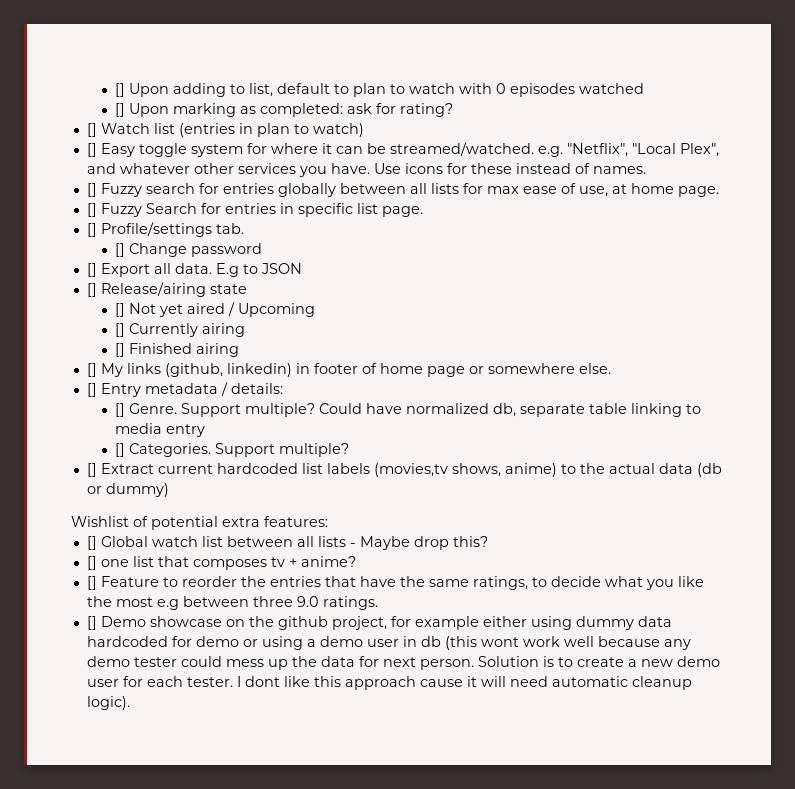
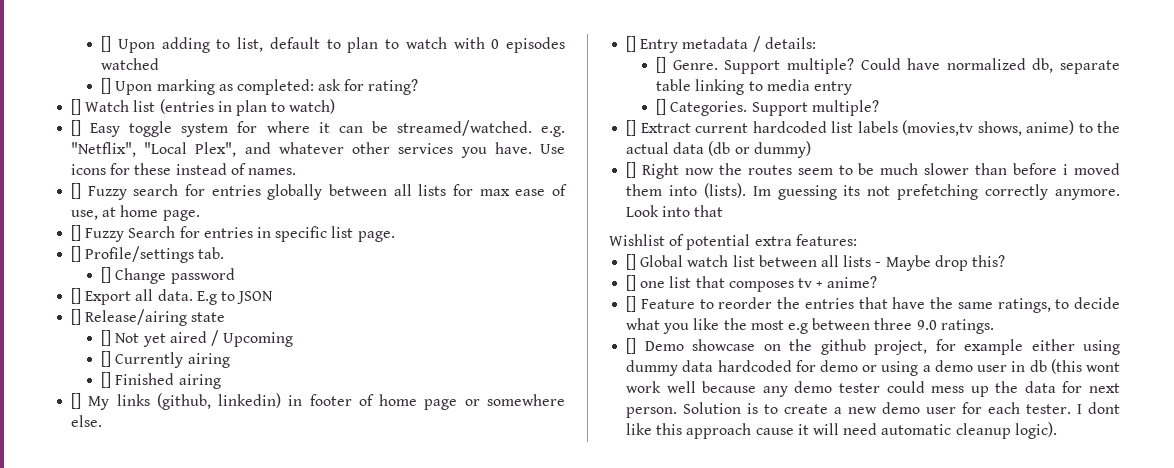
(169, 490) none -> [626,162,1120,179] [626,183,1120,200] [626,205,724,217] // [] Right now the routes seem to be much slower than before i moved them into (lists). Im guessing its not prefetching correctly anymore. Look into that

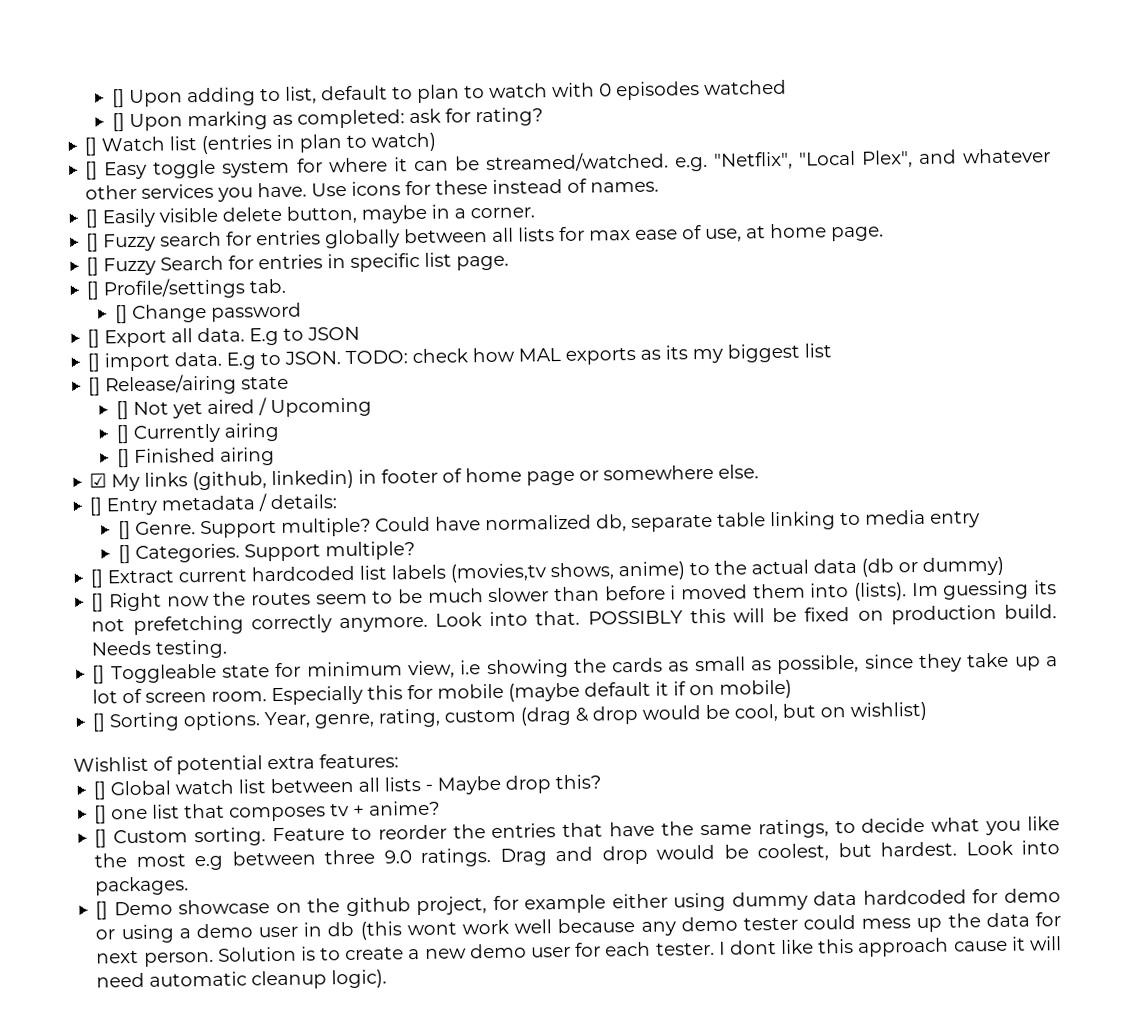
(296, 171) none -> [85,204,536,228] // [] Easily visible delete button, maybe in a corner.
(274, 297) none -> [87,343,833,372] // [] import data. E.g to JSON. TODO: check how MAL exports as its my biggest list
[71,393,82,409] [] -> [89,473,108,488] ☑
[694,205,724,217] that -> [535,604,1057,626] [91,639,229,659] [92,652,1058,684] [92,679,793,706] [92,701,928,732] that. POSSIBLY this will be fixed on production build. Needs testing. // [] Toggleable state for minimum view, i.e showing the cards as small as possible, since they take up a lot of screen room. Especially this for mobile (maybe default it if on mobile) // [] Sorting options. Year, genre, rating, custom (drag & drop would be cool, but on wishlist)
(637, 304) none -> [113,827,267,847] Custom sorting.
(994, 326) none -> [499,840,1060,866] [95,876,190,896] Drag and drop would be coolest, but hardest. Look into packages.

